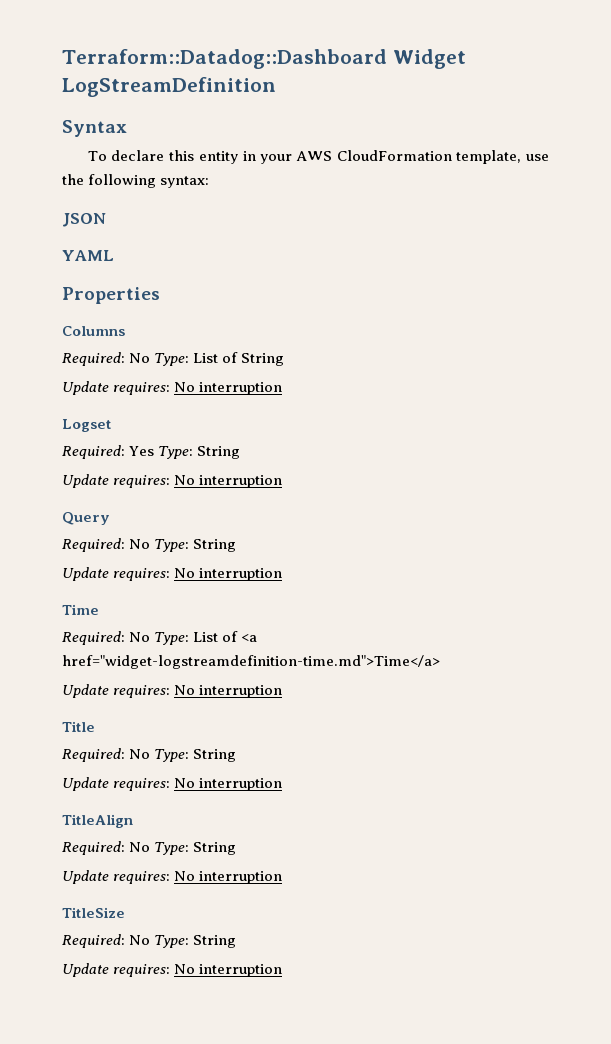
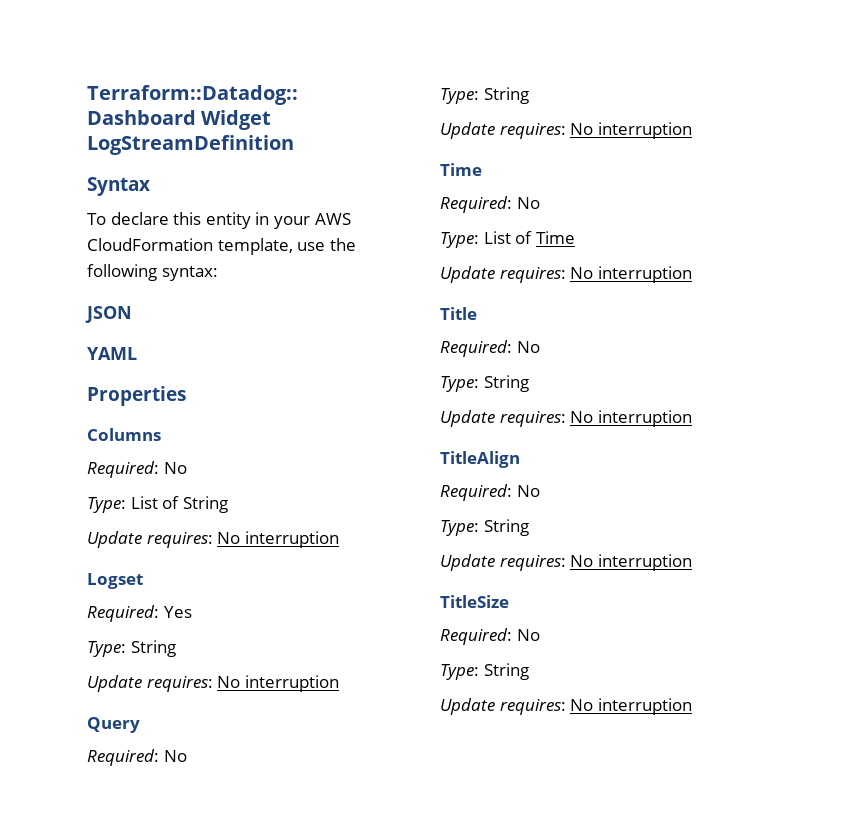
(151, 358) none -> (187, 468) //
(155, 451) none -> (192, 612) //
(151, 544) none -> (187, 756) //
[154,631,258,645] [62,655,440,669] Type: List of <a href="widget-logstreamdefinition-time.md">Time</a> -> [440,231,575,248] // Type: List of Time
(151, 754) none -> (540, 347) //
(151, 847) none -> (540, 491) //
(151, 940) none -> (540, 635) //

